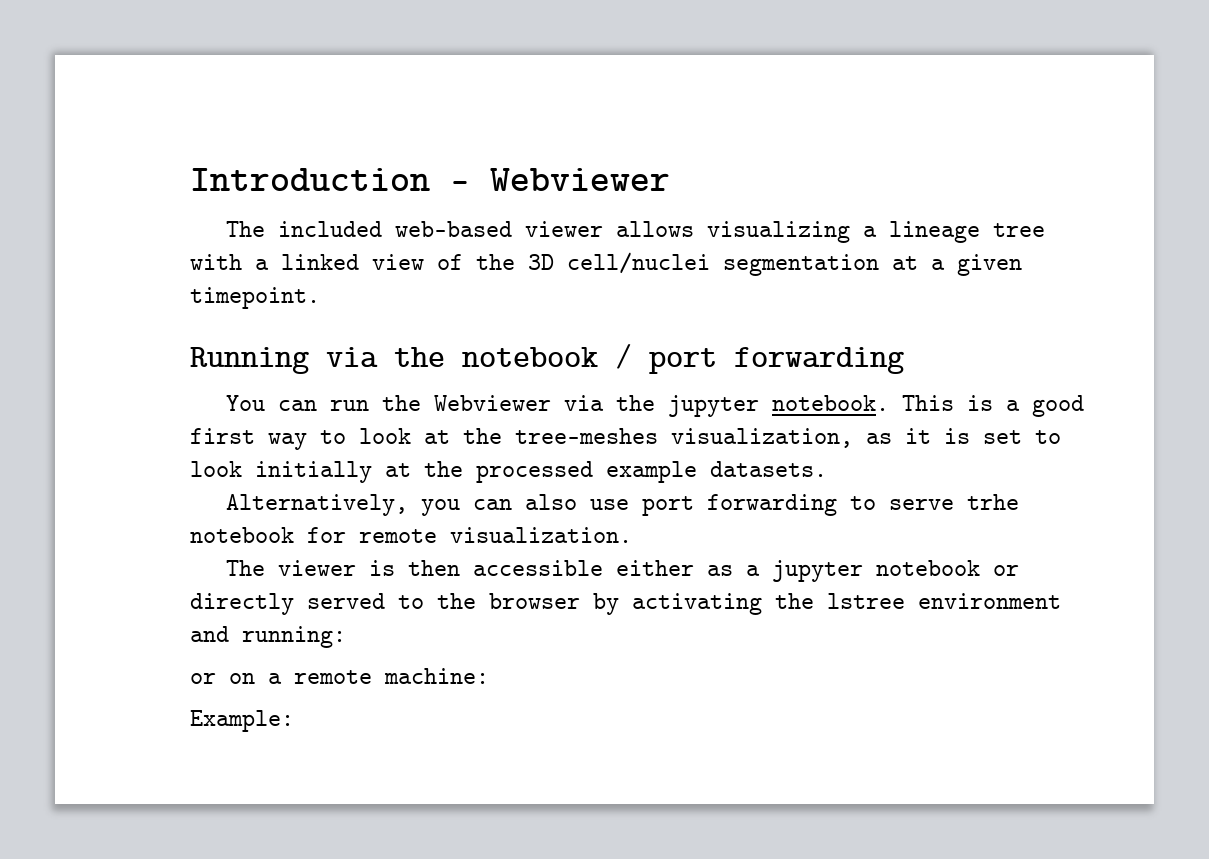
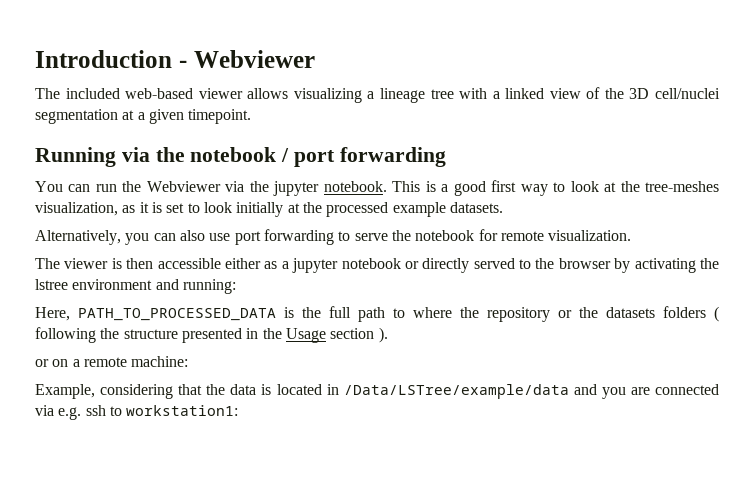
[966,494,1019,510] trhe -> [391,230,411,241] the
(346, 637) none -> [35,306,719,322] [35,327,388,343] // Here, PATH_TO_PROCESSED_DATA is the full path to where the repository or the datasets folders ( following the structure presented in the Usage section ).
[190,710,294,732] Example: -> [35,384,720,399] [35,405,239,420] Example, considering that the data is located in /Data/LSTree/example/data and you are connected via e.g. ssh to workstation1:

